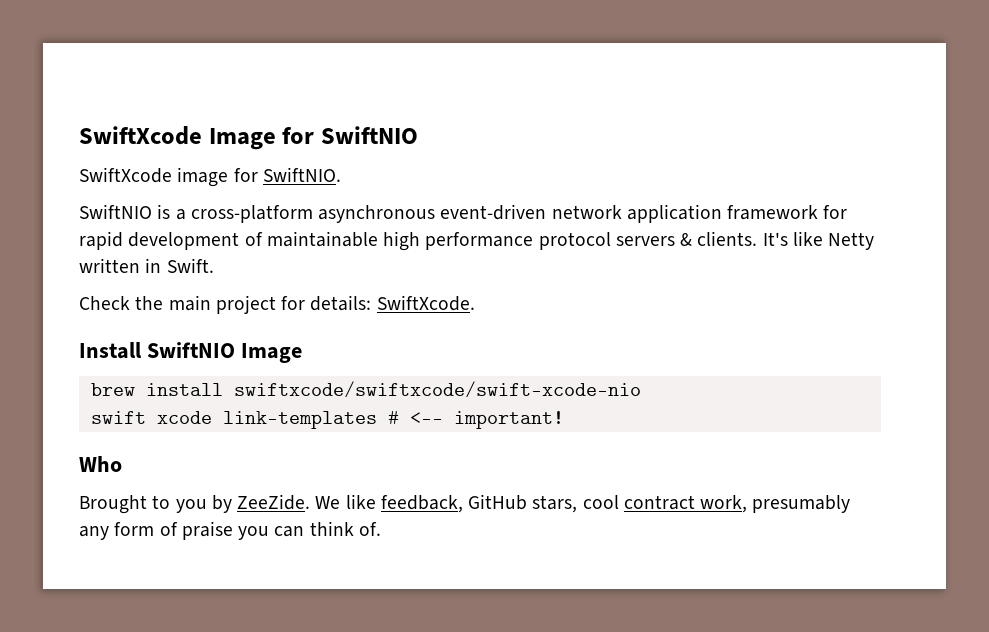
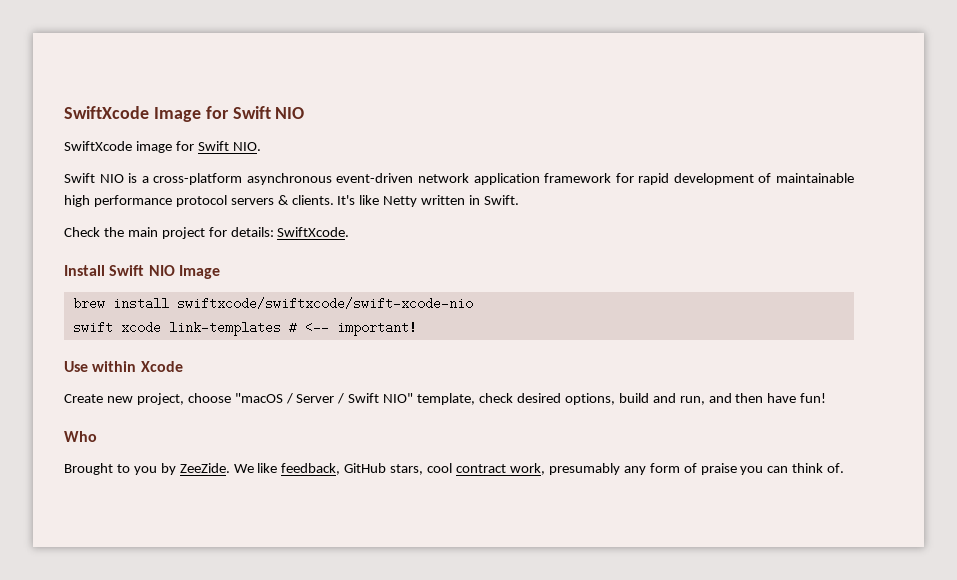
[320,126,418,144] SwiftNIO -> [232,106,305,119] Swift NIO
[262,167,341,182] [79,204,152,219] SwiftNIO. // SwiftNIO -> [197,141,261,151] [64,173,124,183] Swift NIO. // Swift NIO
[146,342,235,358] SwiftNIO -> [109,265,175,276] Swift NIO
(564, 420) none -> [64,361,183,372] [64,393,827,405] // Use within Xcode // Create new project, choose "macOS / Server / Swift NIO" template, check desired options, build and run, and then have fun!

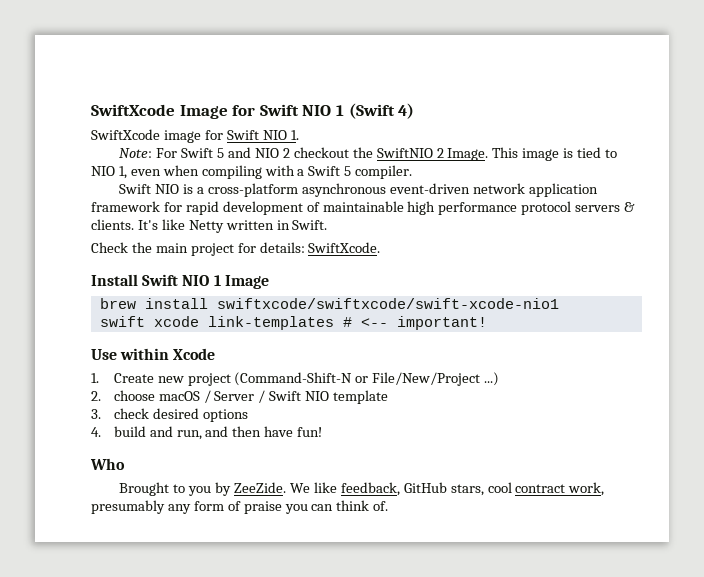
(305, 113) none -> [335,103,415,119] 1 (Swift 4)
[232,142,261,151] NIO. -> [262,130,299,140] [119,147,618,161] [91,165,413,179] NIO 1. // Note: For Swift 5 and NIO 2 checkout the SwiftNIO 2 Image. This image is tied to NIO 1, even when compiling with a Swift 5 compiler.
(175, 270) none -> [213,275,221,286] 1
[176,297,473,310] swiftxcode/swiftxcode/swift-xcode-nio -> [216,298,559,309] swiftxcode/swiftxcode/swift-xcode-nio1
(183, 366) none -> [91,373,99,383] 1.
[136,393,615,405] project, choose "macOS / Server / Swift NIO" template, check desired options, -> [187,372,500,386] [91,390,389,404] [91,408,248,422] [91,427,101,437] project (Command-Shift-N or File/New/Project ...) // 2. choose macOS / Server / Swift NIO template // 3. check desired options // 4.

